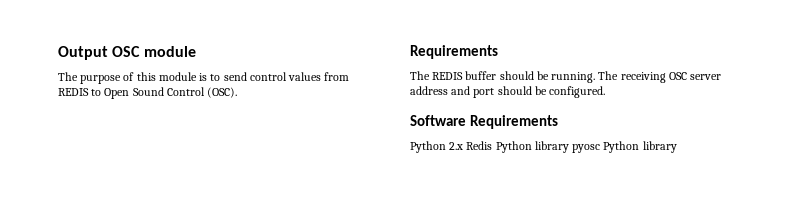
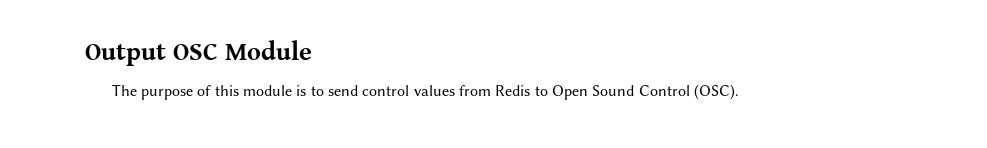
[143,46,196,57] module -> [225,40,313,60] Module
[58,88,89,96] REDIS -> [495,85,531,96] Redis
[410,45,498,59] [410,71,722,83] [410,86,606,98] [410,115,558,129] [410,141,677,153] // Requirements // The REDIS buffer should be running. The receiving OSC server address and port should be configured. // Software Requirements // Python 2.x Redis Python library pyosc Python library -> (739, 92) none

